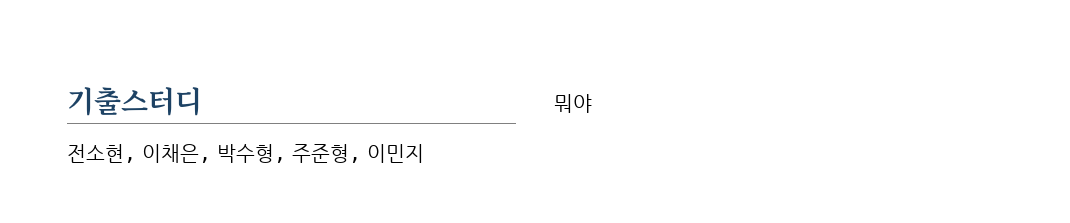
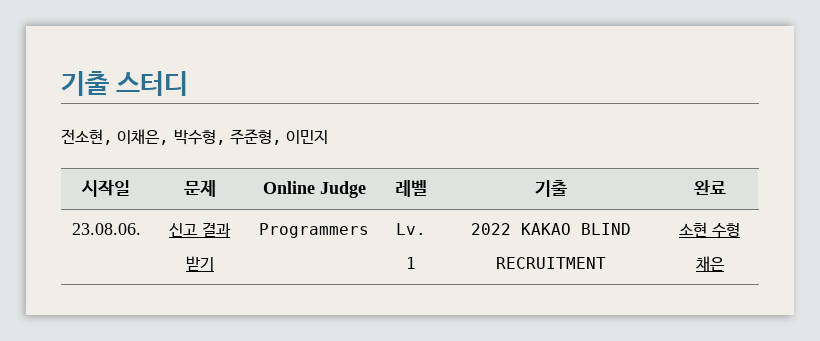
[67,87,202,116] 기출스터디 -> [61,71,189,96] 기출 스터디
[554,94,592,113] // 뭐야 -> [81,180,130,197] [183,180,216,197] [262,181,366,198] [394,180,427,197] [535,180,567,197] [693,180,726,195] [71,223,141,235] [169,222,231,237] [185,256,214,271] [259,223,369,238] [395,223,426,235] [405,257,416,269] [471,223,631,235] [496,257,606,269] [679,222,740,238] [695,256,725,271] // 시작일 | 문제 | Online Judge | 레벨 | 기출 | 완료 // 23.08.06. | 신고 결과 받기 | Programmers | Lv. 1 | 2022 KAKAO BLIND RECRUITMENT | 소현 수형 채은

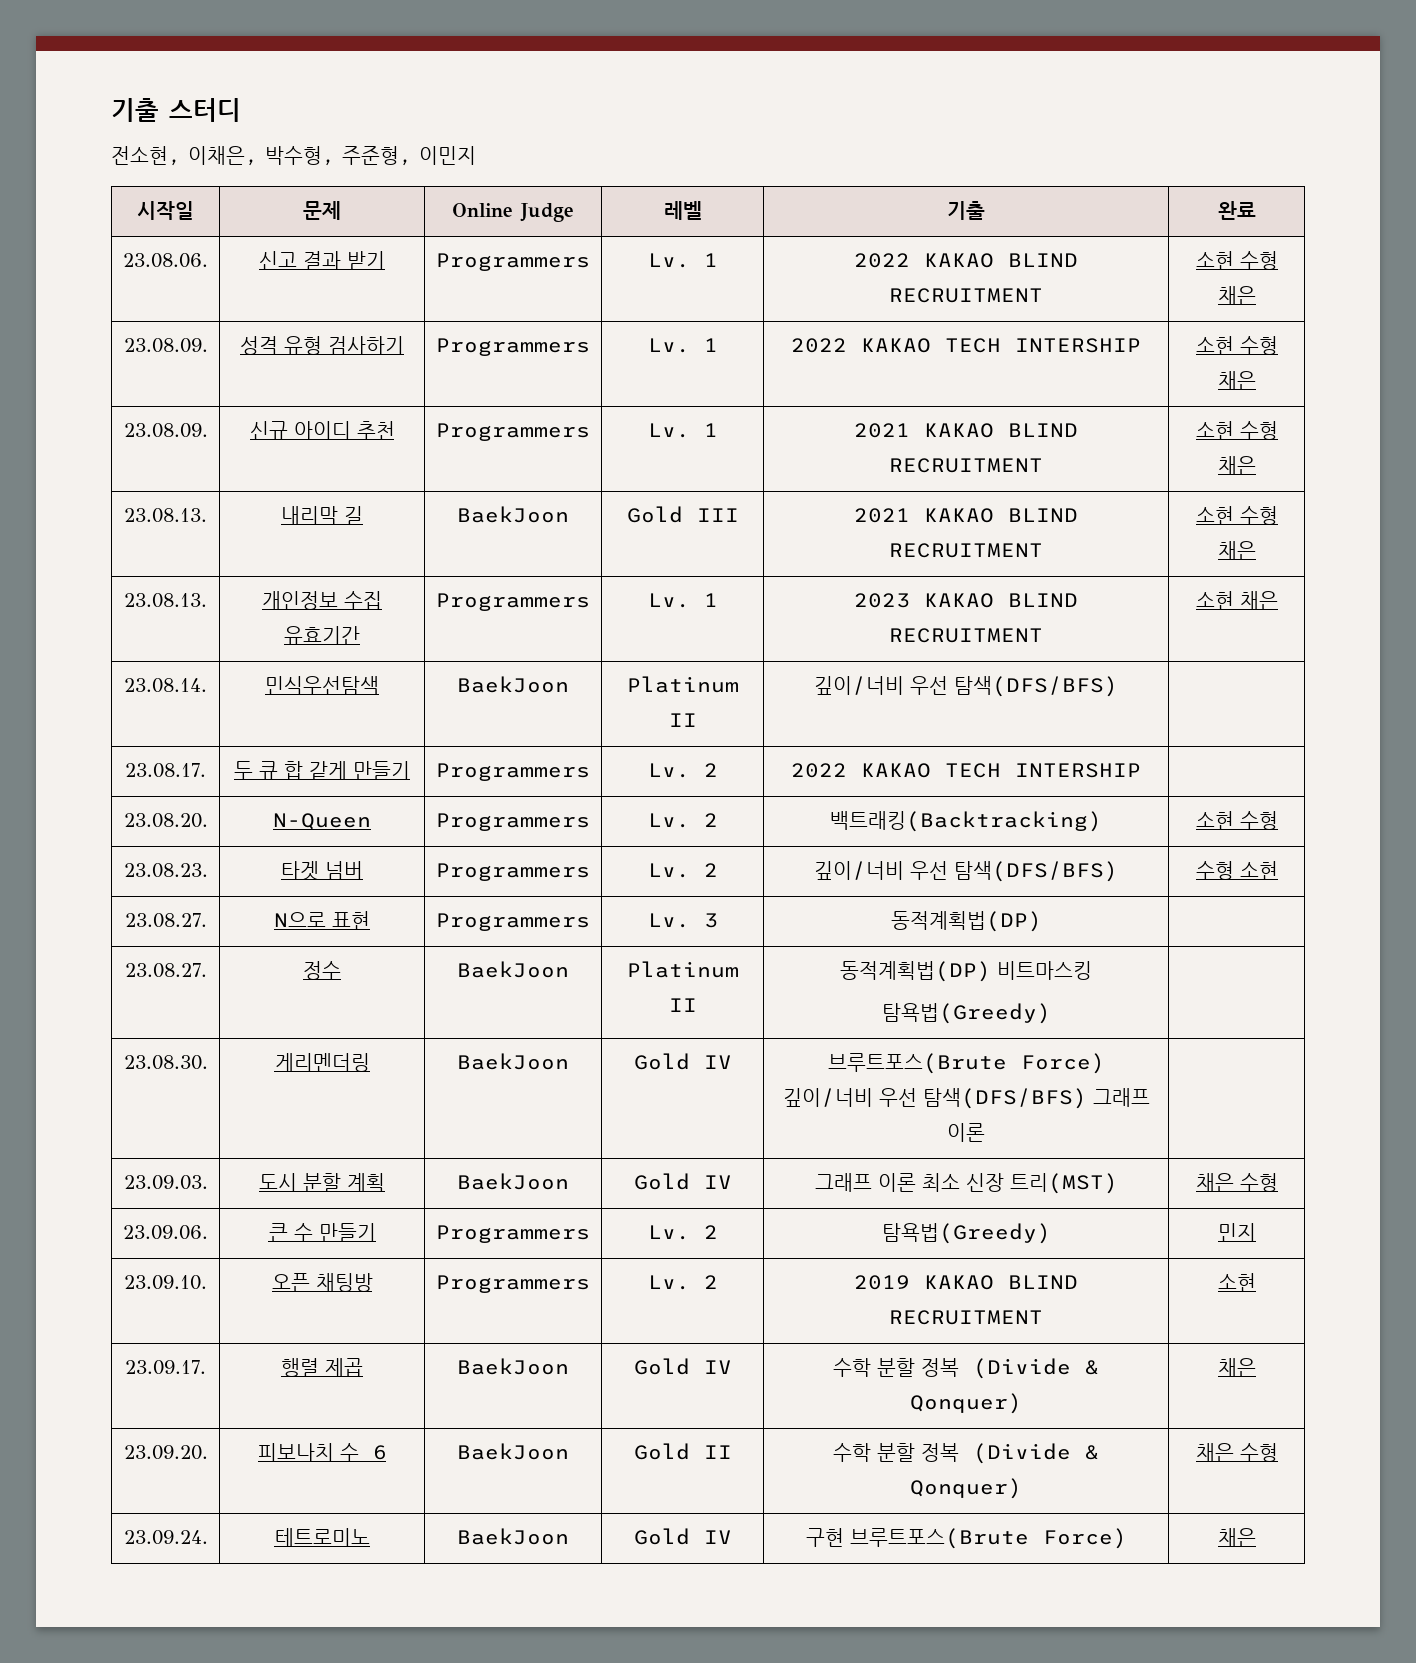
(725, 263) none -> [123,338,208,353] [240,336,404,355] [436,338,590,356] [647,338,718,353] [790,338,1141,353] [1195,336,1278,355] [1217,371,1256,390] [123,423,208,438] [249,421,395,440] [436,423,590,441] [647,423,718,438] [853,423,1078,438] [888,458,1043,473] [1195,421,1278,440] [1217,456,1256,475] [124,508,207,523] [281,506,363,525] [457,506,569,523] [626,506,739,523] [853,508,1078,523] [888,543,1043,558] [1195,506,1278,525] [1217,541,1256,560] [124,593,207,608] [262,591,382,610] [284,626,360,645] [436,593,590,611] [647,593,718,608] [853,593,1078,608] [888,628,1043,643] [1195,591,1278,610] [124,678,207,693] [265,676,379,695] [457,676,569,693] [626,676,739,693] [668,713,697,727] [813,676,1118,697] [125,763,206,778] [234,761,410,780] [436,763,590,781] [647,763,718,778] [790,763,1141,778] [123,813,208,828] [273,813,371,830] [436,813,590,831] [647,813,718,828] [829,811,1102,832] [1195,811,1278,830] [123,863,208,878] [281,861,363,881] [436,863,590,881] [647,863,718,878] [813,861,1118,882] [1195,861,1278,880] [124,913,207,928] [274,911,370,930] [436,913,590,931] [647,913,718,928] [890,911,1042,932] [124,963,207,978] [303,961,341,980] [457,961,569,978] [626,961,739,978] [668,998,697,1012] [839,961,1092,982] [881,1003,1051,1024] [123,1055,208,1070] [274,1053,370,1072] [457,1053,569,1070] [633,1053,732,1070] [827,1053,1105,1074] [782,1088,1150,1109] [946,1123,985,1142] [123,1175,208,1190] [259,1173,385,1192] [457,1173,569,1190] [633,1173,732,1190] [814,1173,1118,1194] [1195,1173,1278,1192] [123,1225,208,1240] [268,1223,376,1242] [436,1225,590,1243] [647,1225,718,1240] [881,1223,1051,1244] [1217,1223,1256,1242] [124,1275,207,1290] [271,1273,373,1292] [436,1275,590,1293] [647,1275,718,1290] [853,1275,1078,1290] [888,1310,1043,1325] [1217,1273,1256,1292] [125,1360,206,1375] [281,1358,363,1377] [457,1358,569,1375] [633,1358,732,1375] [832,1358,1099,1379] [909,1393,1022,1414] [1217,1358,1256,1377] [123,1445,208,1460] [257,1443,387,1462] [457,1443,569,1460] [633,1443,732,1460] [832,1443,1099,1464] [909,1478,1022,1499] [1195,1443,1278,1462] [123,1530,208,1545] [274,1528,370,1547] [457,1528,569,1545] [633,1528,732,1545] [805,1528,1127,1549] [1217,1528,1256,1547] // 23.08.09. | 성격 유형 검사하기 | Programmers | Lv. 1 | 2022 KAKAO TECH INTERSHIP | 소현 수형 채은 // 23.08.09. | 신규 아이디 추천 | Programmers | Lv. 1 | 2021 KAKAO BLIND RECRUITMENT | 소현 수형 채은 // 23.08.13. | 내리막 길 | BaekJoon | Gold III | 2021 KAKAO BLIND RECRUITMENT | 소현 수형 채은 // 23.08.13. | 개인정보 수집 유효기간 | Programmers | Lv. 1 | 2023 KAKAO BLIND RECRUITMENT | 소현 채은 // 23.08.14. | 민식우선탐색 | BaekJoon | Platinum II | 깊이/너비 우선 탐색(DFS/BFS) | // 23.08.17. | 두 큐 합 같게 만들기 | Programmers | Lv. 2 | 2022 KAKAO TECH INTERSHIP | // 23.08.20. | N-Queen | Programmers | Lv. 2 | 백트래킹(Backtracking) | 소현 수형 // 23.08.23. | 타겟 넘버 | Programmers | Lv. 2 | 깊이/너비 우선 탐색(DFS/BFS) | 수형 소현 // 23.08.27. | N으로 표현 | Programmers | Lv. 3 | 동적계획법(DP) | // 23.08.27. | 정수 | BaekJoon | Platinum II | 동적계획법(DP) 비트마스킹 // 탐욕법(Greedy) | // 23.08.30. | 게리멘더링 | BaekJoon | Gold IV | 브루트포스(Brute Force) // 깊이/너비 우선 탐색(DFS/BFS) 그래프 이론 | // 23.09.03. | 도시 분할 계획 | BaekJoon | Gold IV | 그래프 이론 최소 신장 트리(MST) | 채은 수형 // 23.09.06. | 큰 수 만들기 | Programmers | Lv. 2 | 탐욕법(Greedy) | 민지 // 23.09.10. | 오픈 채팅방 | Programmers | Lv. 2 | 2019 KAKAO BLIND RECRUITMENT | 소현 // 23.09.17. | 행렬 제곱 | BaekJoon | Gold IV | 수학 분할 정복 (Divide & Qonquer) | 채은 // 23.09.20. | 피보나치 수 6 | BaekJoon | Gold II | 수학 분할 정복 (Divide & Qonquer) | 채은 수형 // 23.09.24. | 테트로미노 | BaekJoon | Gold IV | 구현 브루트포스(Brute Force) | 채은

